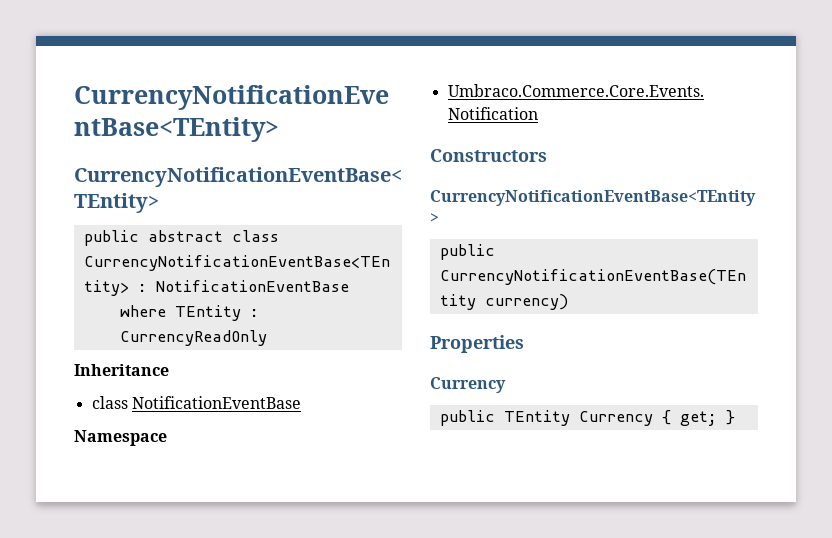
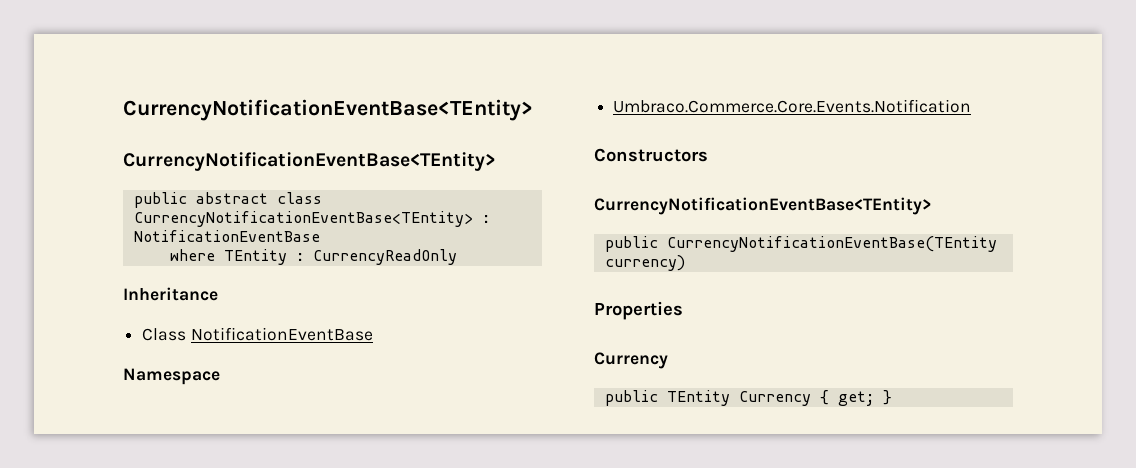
[91,396,128,409] class -> [142,328,187,341] Class

